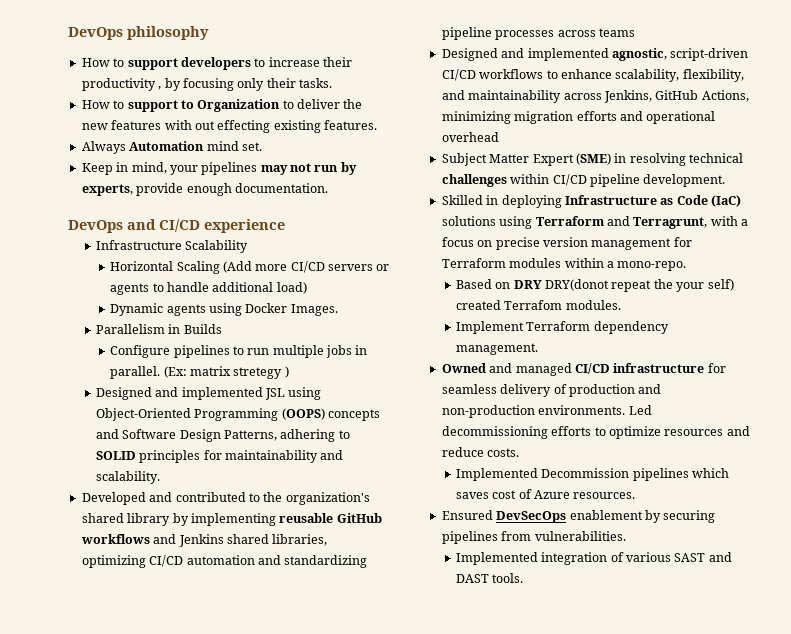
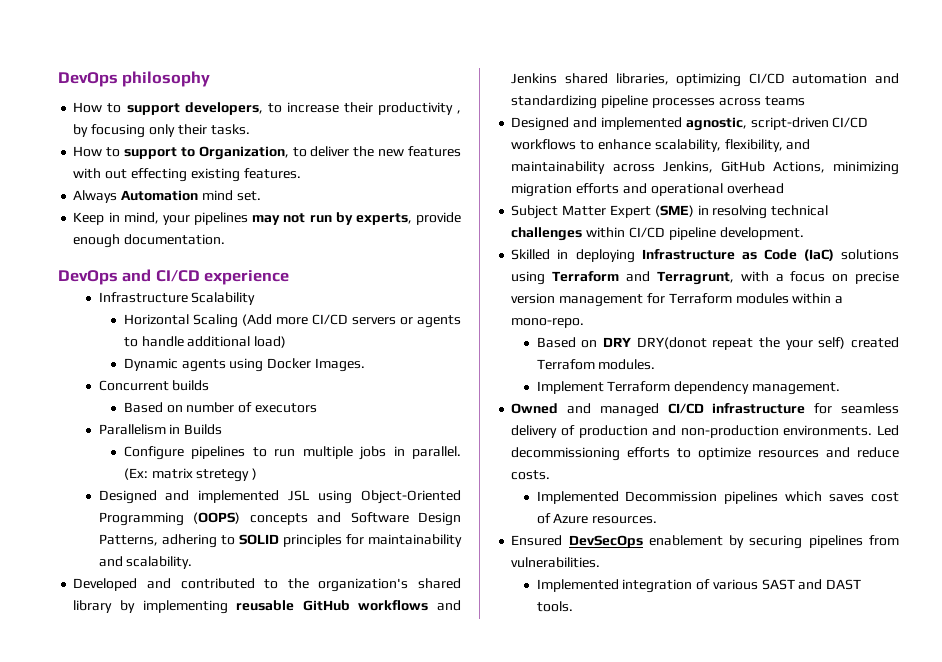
[180,57,251,70] developers -> [184,102,263,115] developers,
[197,99,281,112] Organization -> [198,146,289,160] Organization,
(338, 310) none -> [98,380,210,391] [123,402,317,413] // Concurrent builds // Based on number of executors

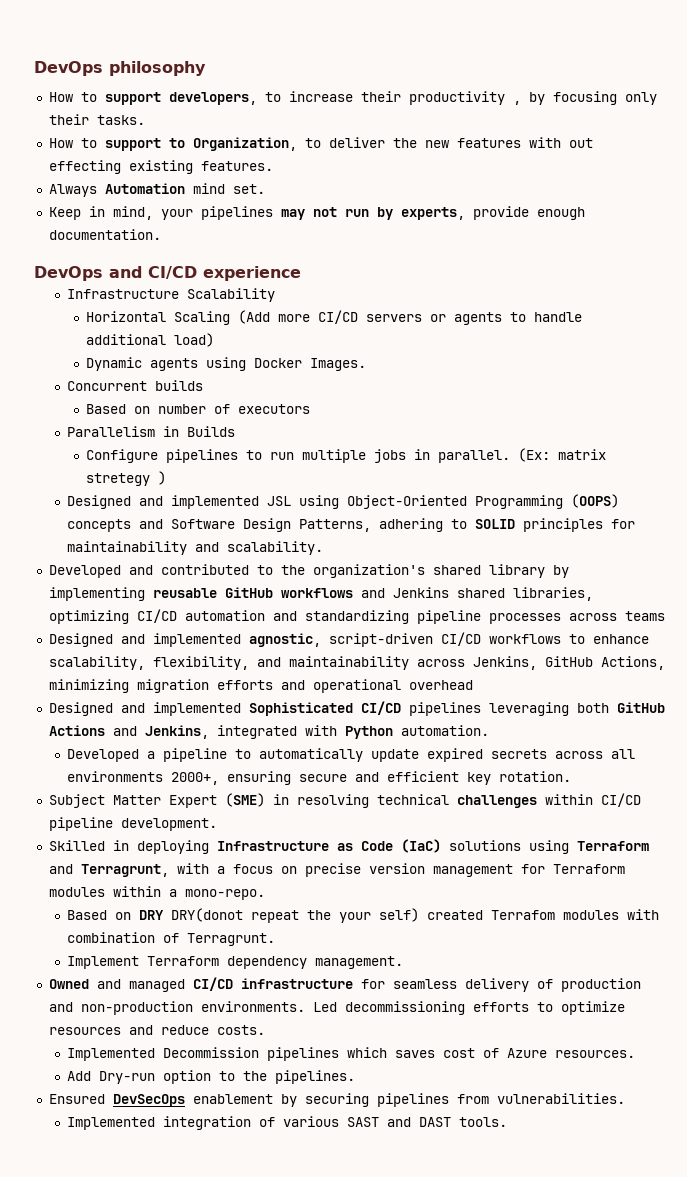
(784, 188) none -> [48,701,665,716] [48,725,489,739] [67,748,636,762] [67,771,572,785] // Designed and implemented Sophisticated CI/CD pipelines leveraging both GitHub Actions and Jenkins, integrated with Python automation. // Developed a pipeline to automatically update expired secrets across all environments 2000+, ensuring secure and efficient key rotation.
[598,359,656,370] modules. -> [563,909,660,920] [67,932,276,946] modules with combination of Terragrunt.
(658, 520) none -> [67,1070,356,1084] // Add Dry-run option to the pipelines.

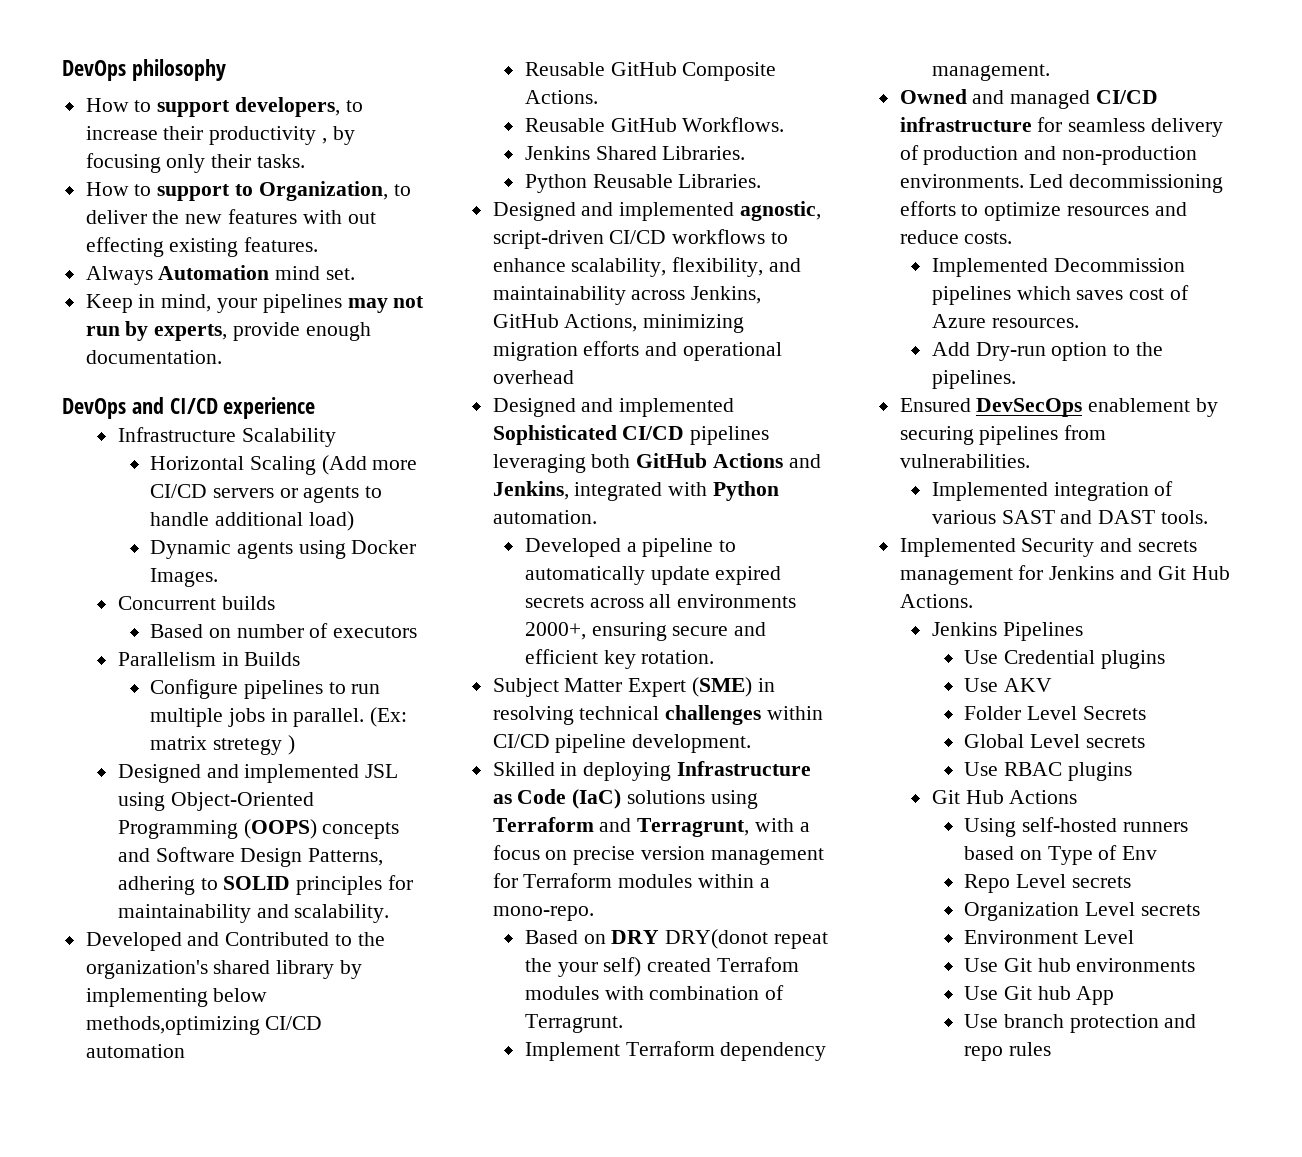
[160,564,249,575] contributed -> [225,932,330,946] Contributed
[152,587,593,601] [48,609,665,624] reusable GitHub workflows and Jenkins shared libraries, optimizing CI/CD automation and standardizing pipeline processes across teams -> [213,988,268,1002] [85,1016,323,1035] [85,1044,185,1058] [524,62,777,81] [524,90,598,104] [524,117,785,132] [524,146,746,160] [524,174,762,193] below methods,optimizing CI/CD automation // Reusable GitHub Composite Actions. // Reusable GitHub Workflows. // Jenkins Shared Libraries. // Python Reusable Libraries.
(508, 1122) none -> [899,538,1198,557] [899,565,1230,585] [899,594,973,608] [931,622,1083,641] [963,650,1165,669] [963,678,1052,692] [963,706,1146,720] [963,734,1145,748] [963,762,1132,781] [931,790,1078,804] [963,817,1188,837] [963,845,1158,865] [963,874,1131,893] [963,902,1200,921] [963,930,1134,944] [963,958,1196,972] [963,986,1115,1005] [963,1014,1197,1033] [963,1042,1051,1061] // Implemented Security and secrets management for Jenkins and Git Hub Actions. // Jenkins Pipelines // Use Credential plugins // Use AKV // Folder Level Secrets // Global Level secrets // Use RBAC plugins // Git Hub Actions // Using self-hosted runners based on Type of Env // Repo Level secrets // Organization Level secrets // Environment Level // Use Git hub environments // Use Git hub App // Use branch protection and repo rules

